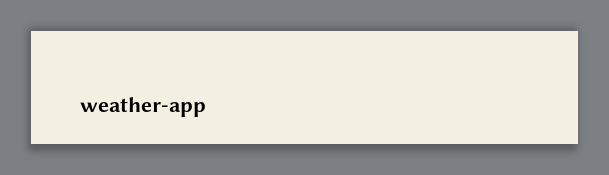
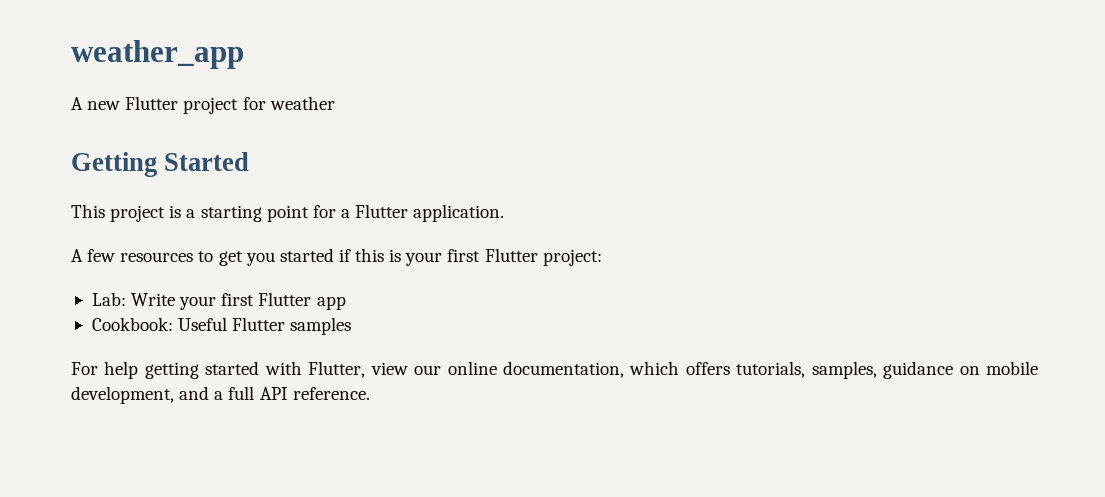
[80,97,206,117] weather-app -> [71,40,244,69] [71,96,335,114] [71,152,250,177] [71,204,505,222] [71,248,602,266] [91,292,346,310] [91,317,352,335] [71,361,1038,379] [71,386,370,404] weather_app // A new Flutter project for weather // Getting Started // This project is a starting point for a Flutter application. // A few resources to get you started if this is your first Flutter project: // Lab: Write your first Flutter app // Cookbook: Useful Flutter samples // For help getting started with Flutter, view our online documentation, which offers tutorials, samples, guidance on mobile development, and a full API reference.

